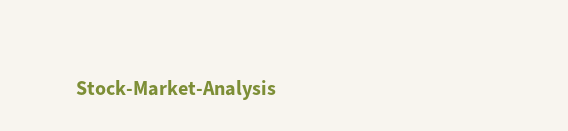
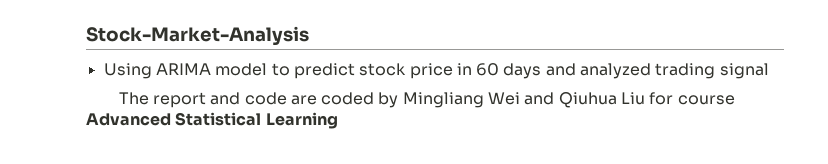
(276, 90) none -> [103,63,769,79] [118,92,735,108] [86,112,338,129] // Using ARIMA model to predict stock price in 60 days and analyzed trading signal // The report and code are coded by Mingliang Wei and Qiuhua Liu for course Advanced Statistical Learning

